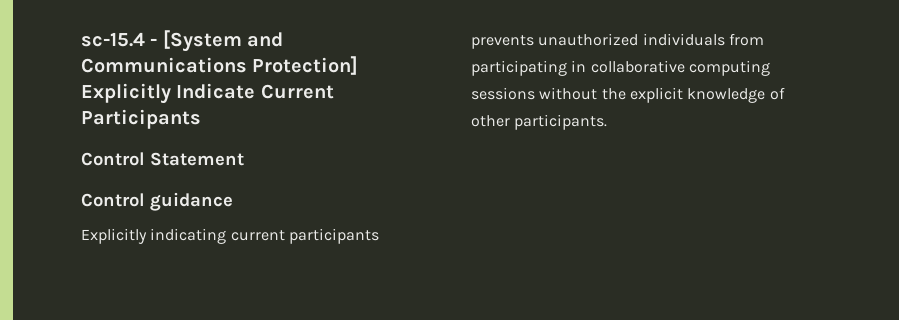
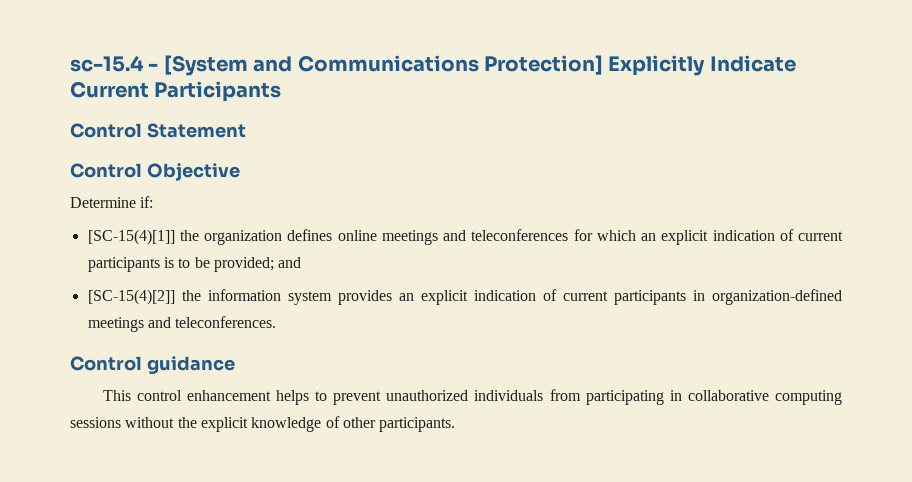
[150,192,233,211] [81,228,379,244] [471,35,534,49] guidance // Explicitly indicating current participants prevents -> [146,163,240,181] [70,196,154,208] [87,229,843,245] [87,257,302,272] [87,289,842,305] [87,316,277,332] [70,356,235,374] [102,390,382,405] Objective // Determine if: // [SC-15(4)[1]] the organization defines online meetings and teleconferences for which an explicit indication of current participants is to be provided; and // [SC-15(4)[2]] the information system provides an explicit indication of current participants in organization-defined meetings and teleconferences. // Control guidance // This control enhancement helps to prevent

